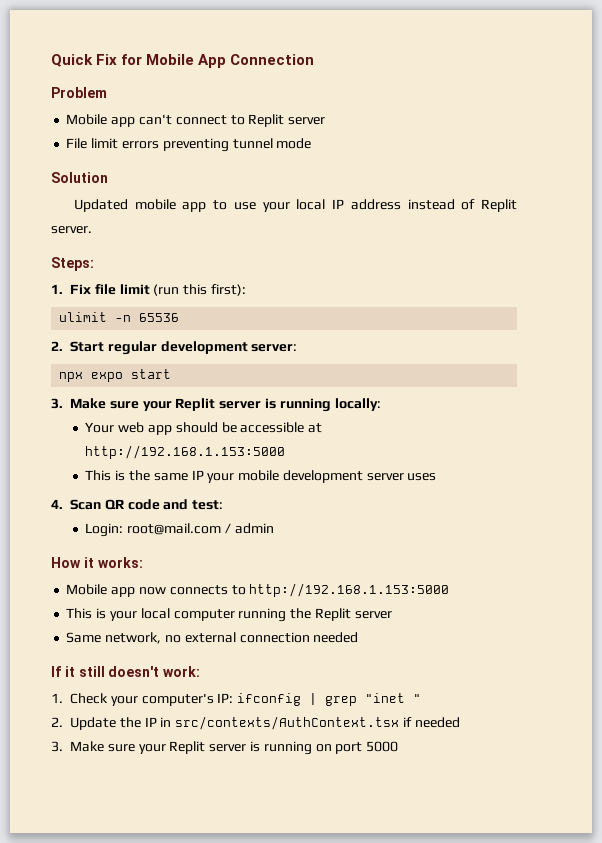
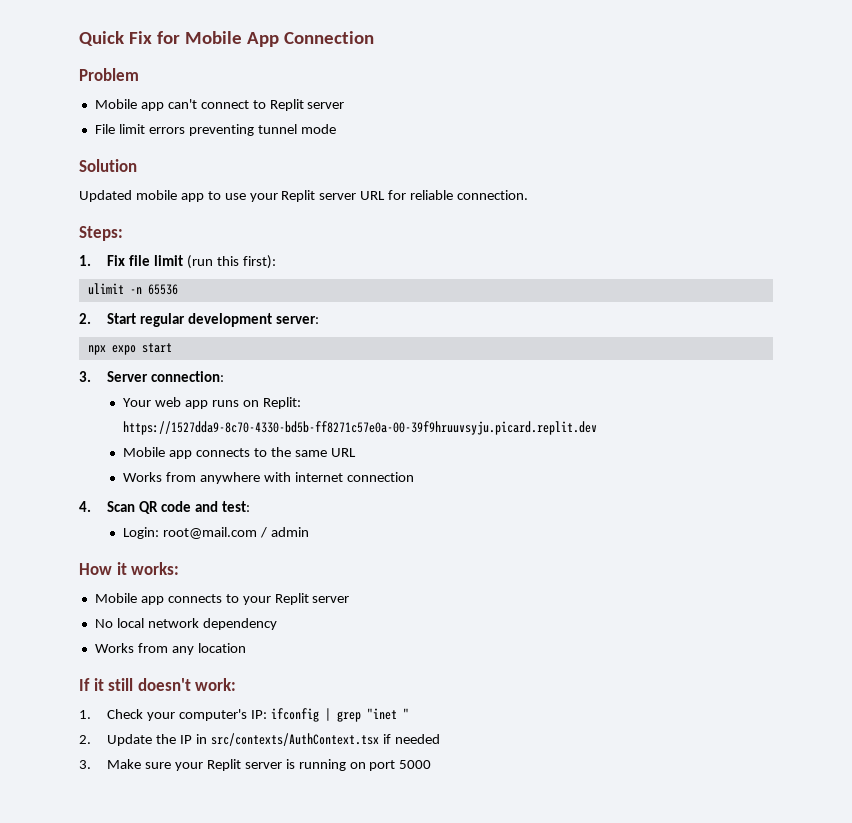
[296,199,517,212] [51,226,92,234] local IP address instead of Replit server. -> [281,190,529,202] Replit server URL for reliable connection.
[70,398,381,412] [85,422,323,435] [85,445,286,459] [85,470,437,483] Make sure your Replit server is running locally: // Your web app should be accessible at http://192.168.1.153:5000 // This is the same IP your mobile development server uses -> [107,371,225,382] [123,397,301,409] [123,421,598,435] [123,447,356,459] [123,472,414,484] Server connection: // Your web app runs on Replit: https://1527dda9-8c70-4330-bd5b-ff8271c57e0a-00-39f9hruuvsyju.picard.replit.dev // Mobile app connects to the same URL // Works from anywhere with internet connection
[138,583,450,597] [66,608,392,622] [66,632,359,644] now connects to http://192.168.1.153:5000 // This is your local computer running the Replit server // Same network, no external connection needed -> [167,593,350,605] [94,618,277,630] [94,643,246,655] connects to your Replit server // No local network dependency // Works from any location

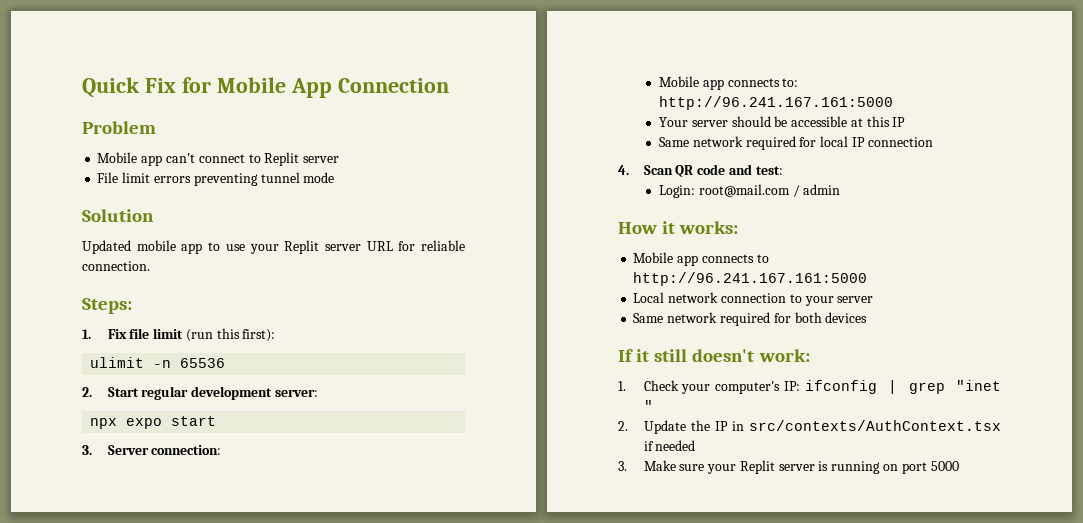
[123,397,301,409] [123,421,598,435] [123,447,356,459] [123,472,343,484] Your web app runs on Replit: https://1527dda9-8c70-4330-bd5b-ff8271c57e0a-00-39f9hruuvsyju.picard.replit.dev // Mobile app connects to the same URL // Works from anywhere with internet -> [658,76,799,90] [658,96,893,110] [658,116,906,127] [658,136,865,150] Mobile app connects to: http://96.241.167.161:5000 // Your server should be accessible at this IP // Same network required for local IP
[242,593,350,605] [94,618,277,630] [94,643,246,655] your Replit server // No local network dependency // Works from any location -> [633,272,868,286] [633,292,874,306] [633,312,868,326] http://96.241.167.161:5000 // Local network connection to your server // Same network required for both devices

